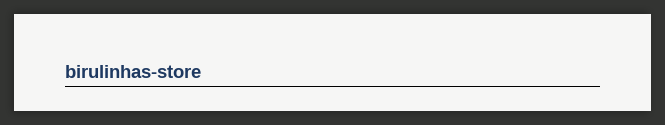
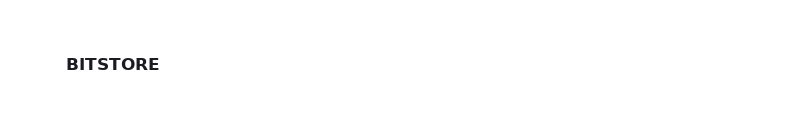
[65,65,201,78] birulinhas-store -> [66,58,160,70] BITSTORE

